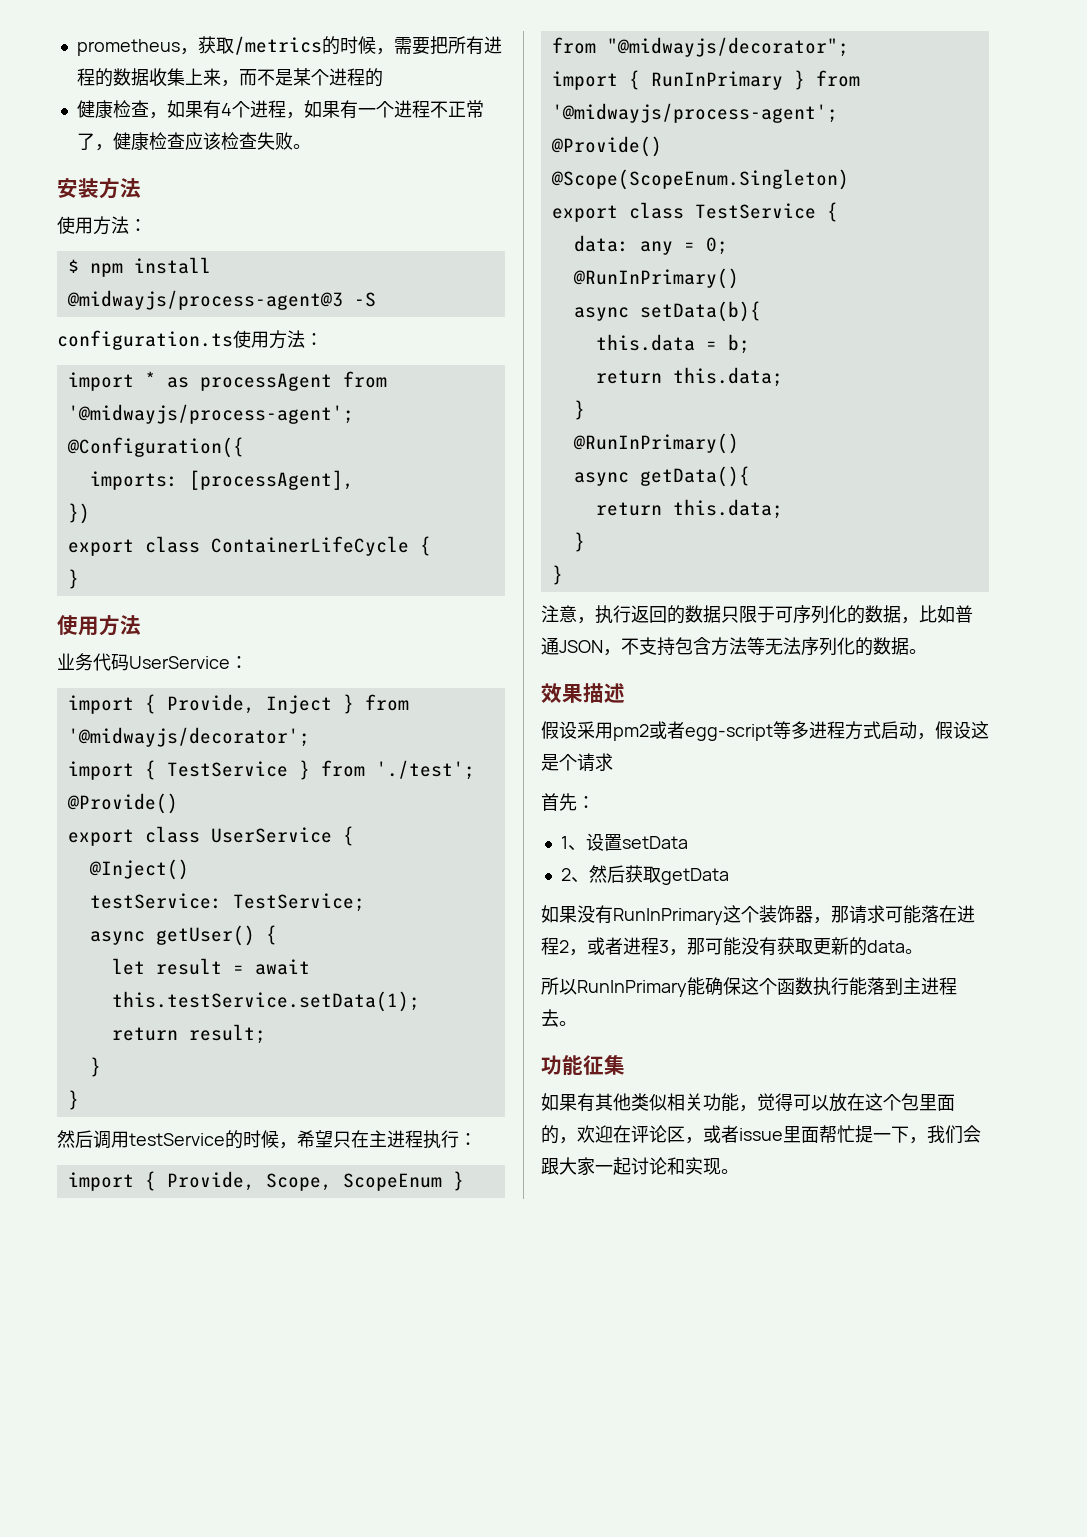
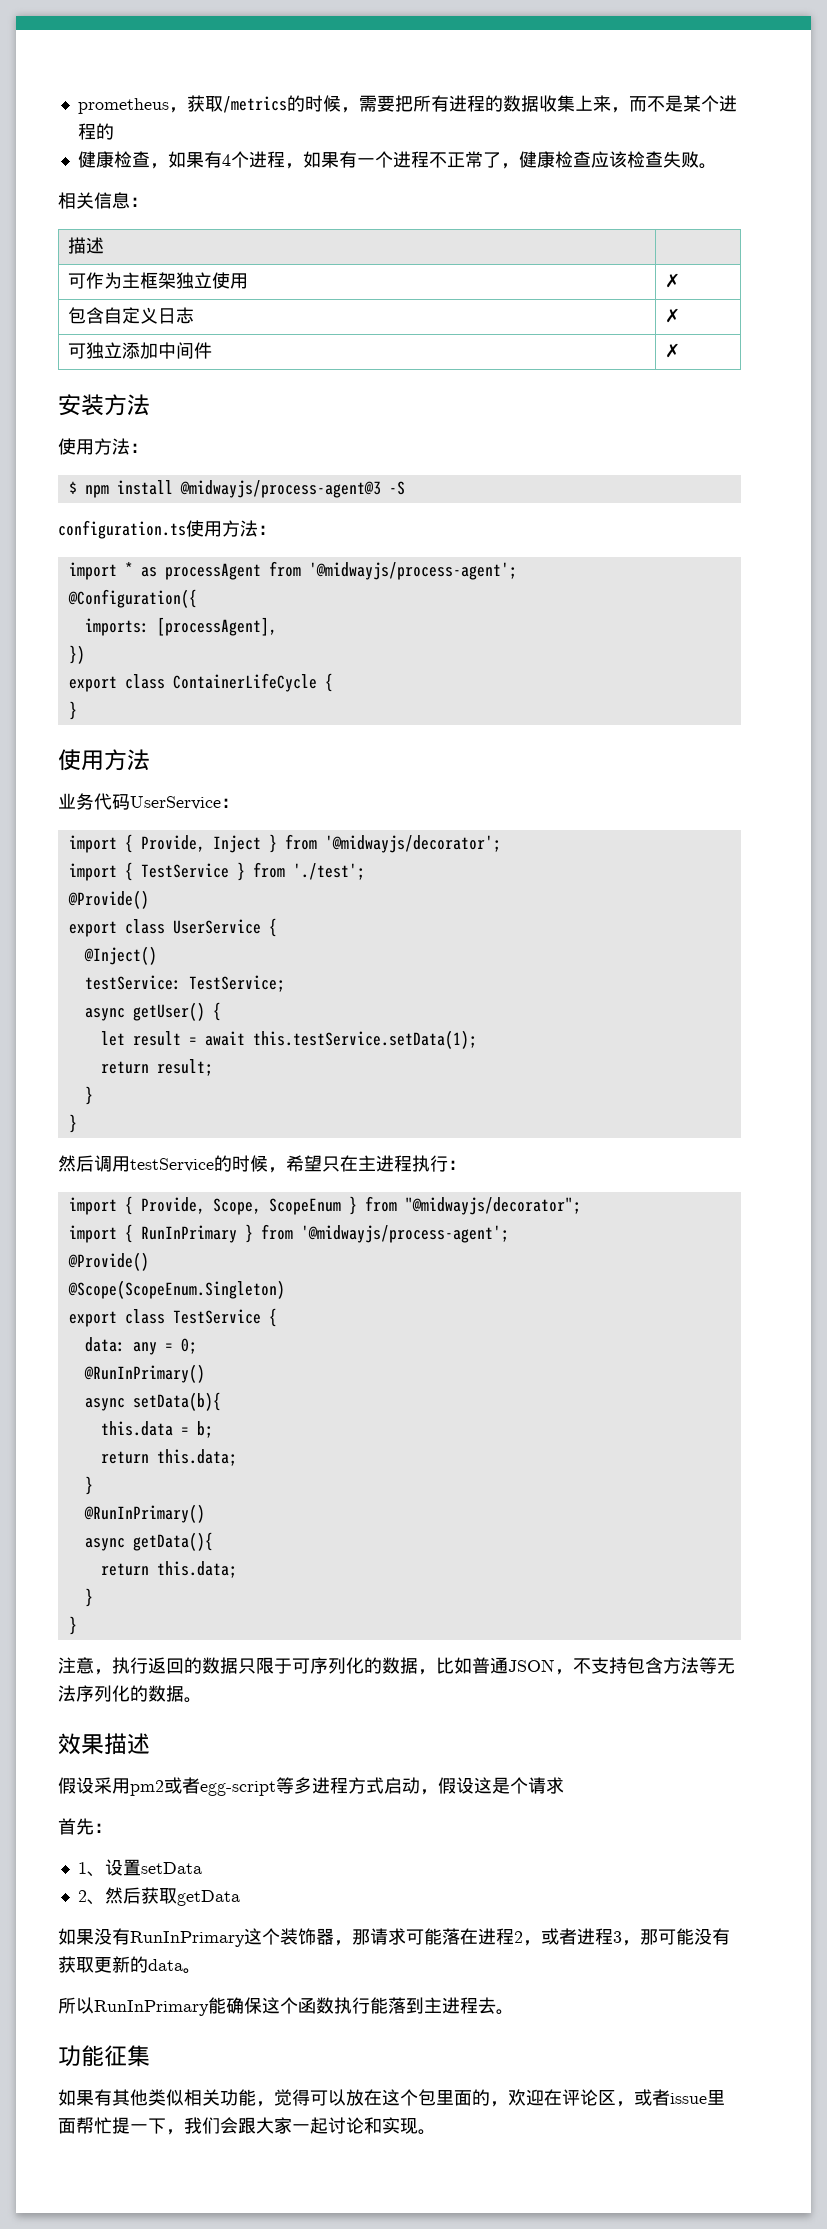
(311, 146) none -> [58,192,148,209] [68,237,105,254] [68,272,249,289] [665,273,681,288] [68,307,195,324] [665,308,681,323] [68,342,213,359] [665,343,681,358] // 相关信息： // 描述 | // 可作为主框架独立使用 | ✗ // 包含自定义日志 | ✗ // 可独立添加中间件 | ✗

